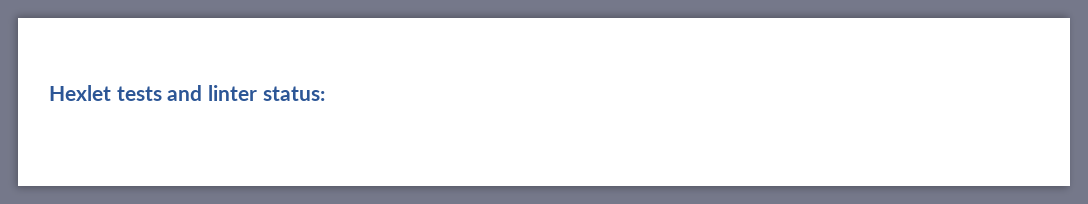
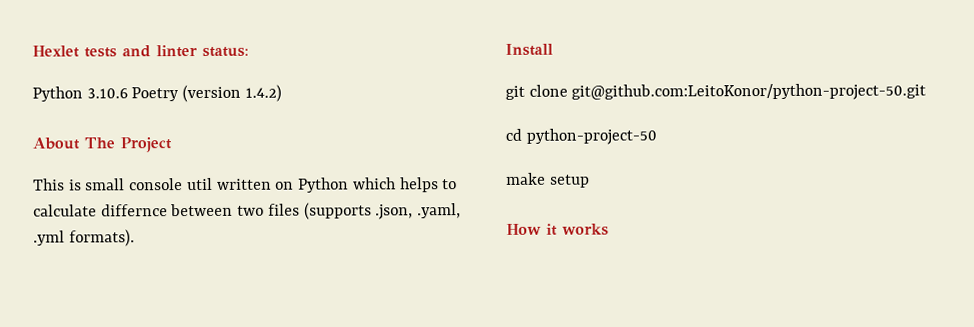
(325, 93) none -> [32,84,282,103] [32,137,172,153] [33,177,458,193] [33,202,462,220] [33,229,135,247] [505,43,553,56] [505,83,927,101] [505,128,657,145] [506,172,590,188] [506,223,609,236] // Python 3.10.6 Poetry (version 1.4.2) // About The Project // This is small console util written on Python which helps to calculate differnce between two files (supports .json, .yaml, .yml formats). // Install // git clone git@github.com:LeitoKonor/python-project-50.git // cd python-project-50 // make setup // How it works

